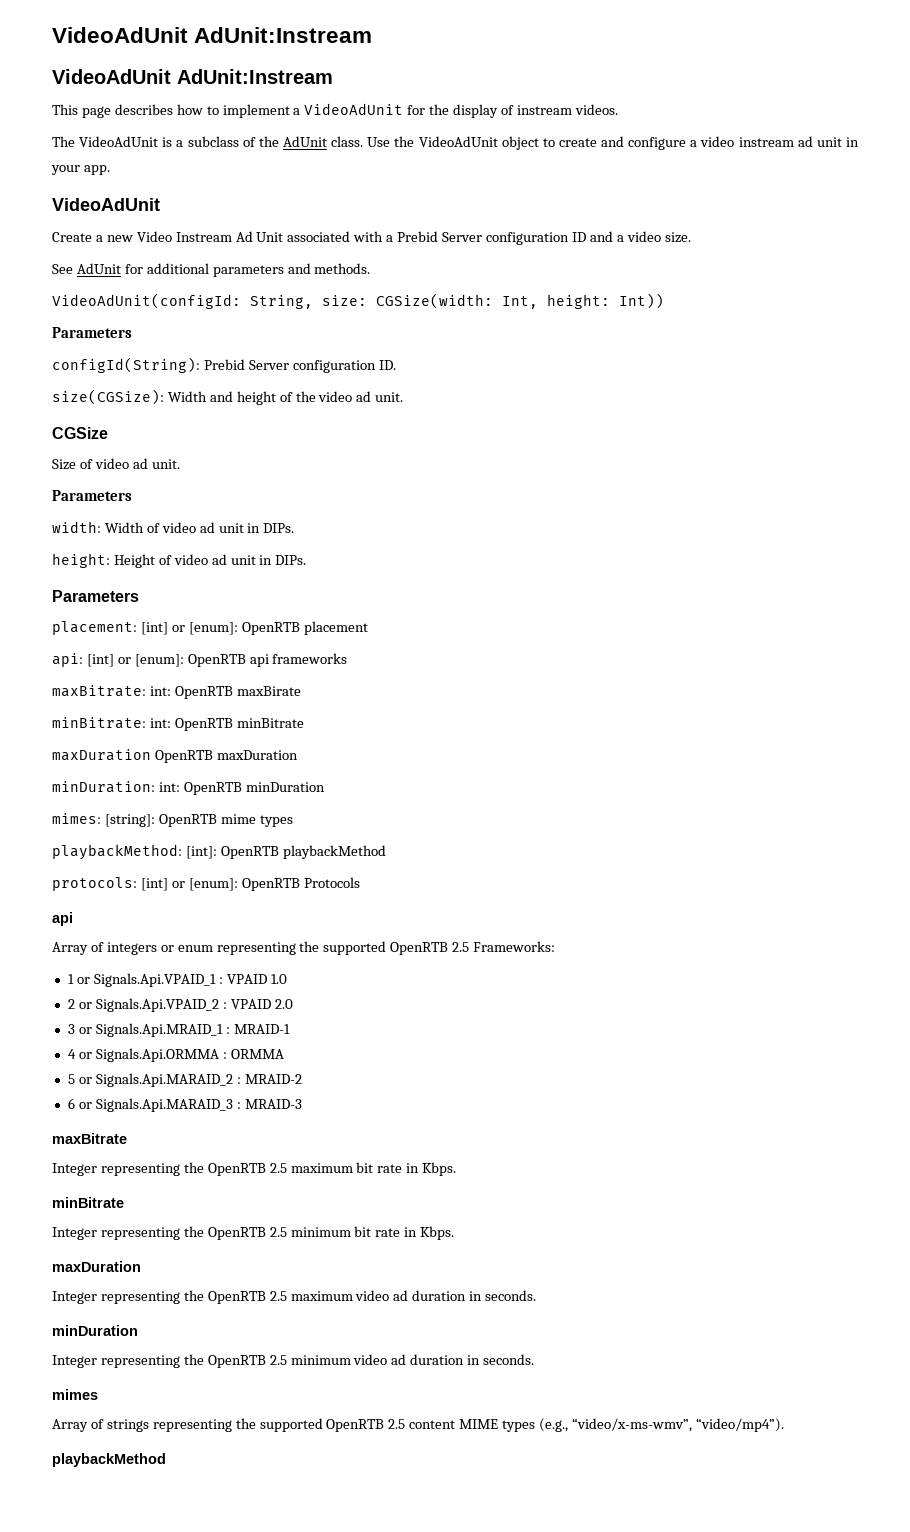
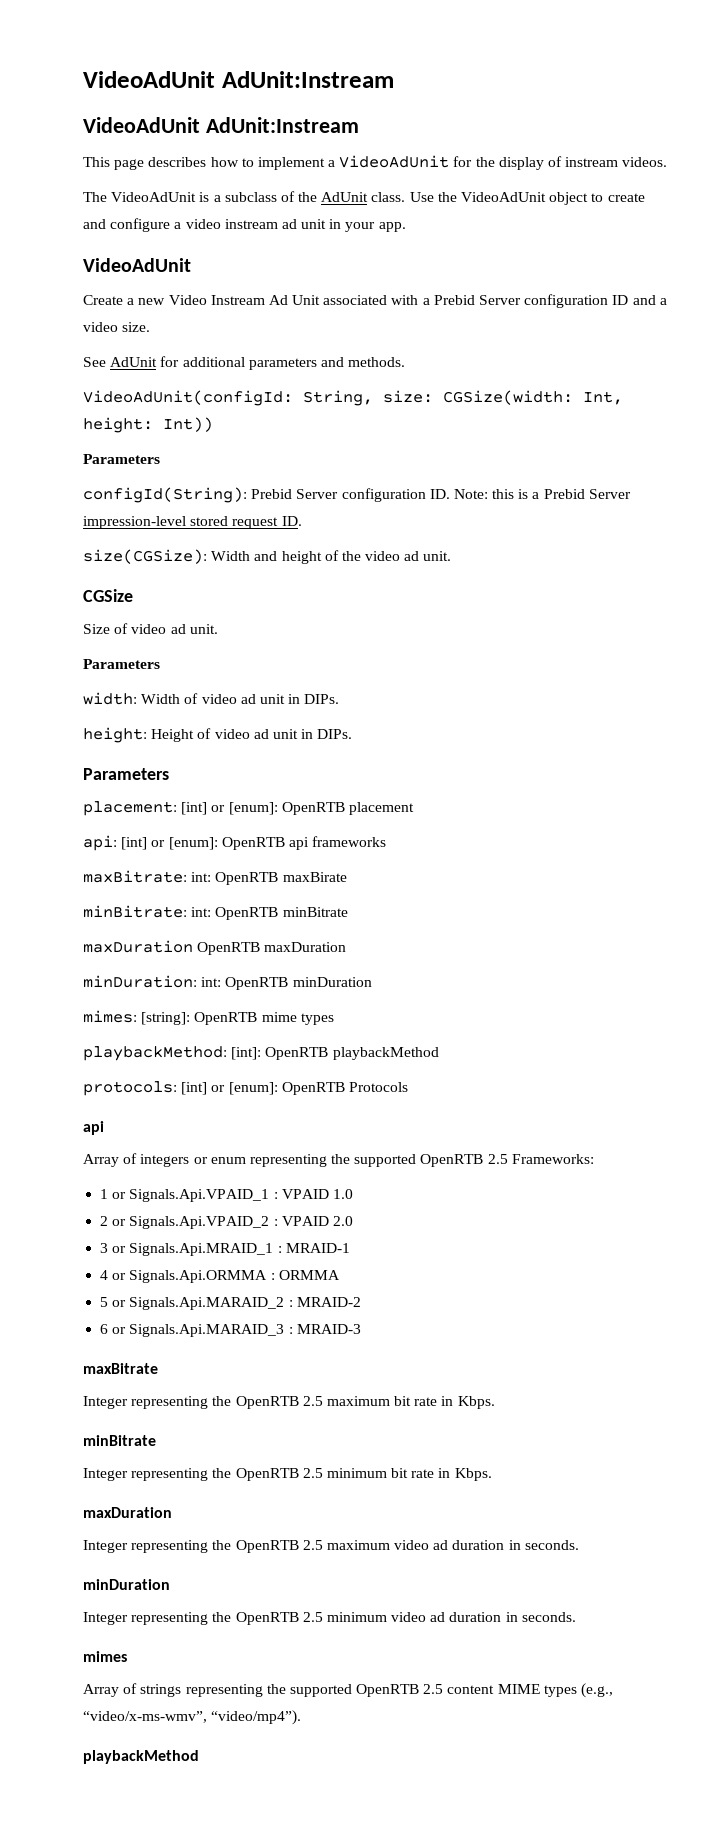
(396, 365) none -> [453,489,631,499] [83,516,302,529] Note: this is a Prebid Server impression-level stored request ID.

